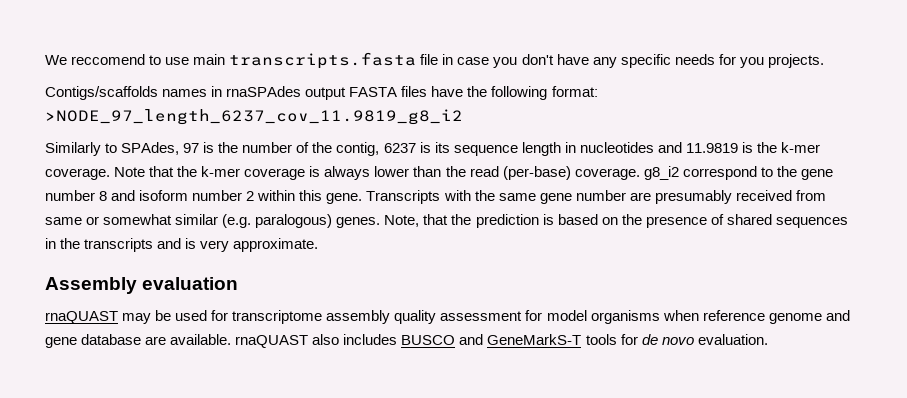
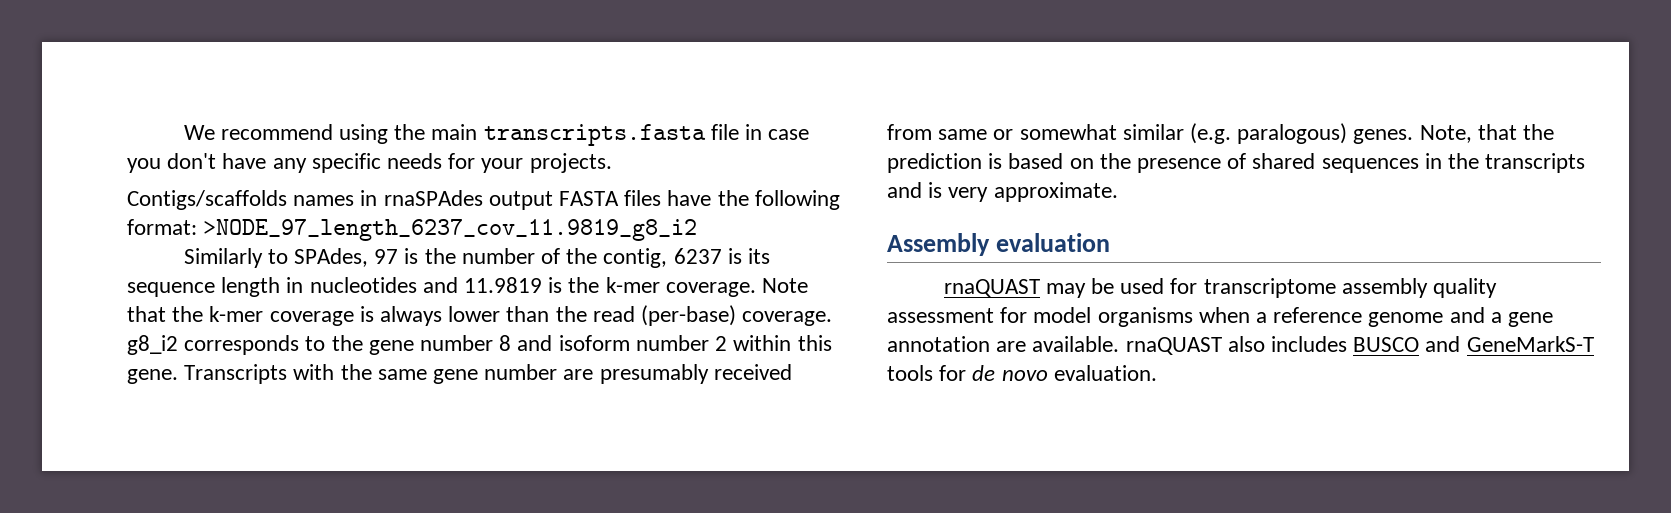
[71,54,190,65] reccomend to use -> [220,124,426,144] recommend using the
[739,57,764,68] you -> [481,158,524,173] your
[682,166,757,180] correspond -> [184,335,300,355] corresponds
(699, 315) none -> [1256,312,1268,323] a
[45,334,142,348] gene database -> [1490,312,1554,327] [887,336,990,352] a gene annotation

